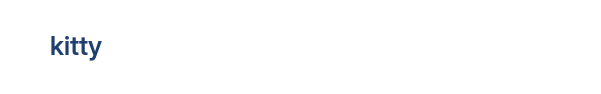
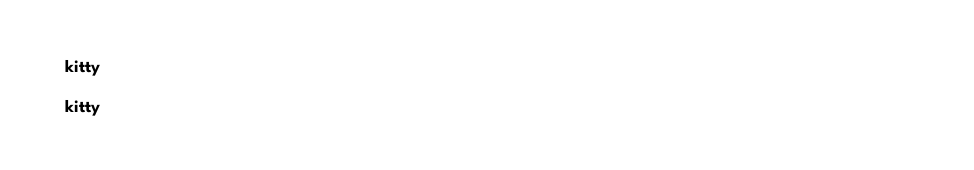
[50,36,102,61] kitty -> [65,59,100,76] [65,99,100,116] kitty // kitty

